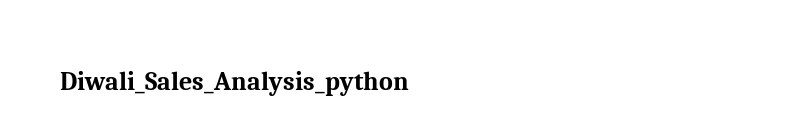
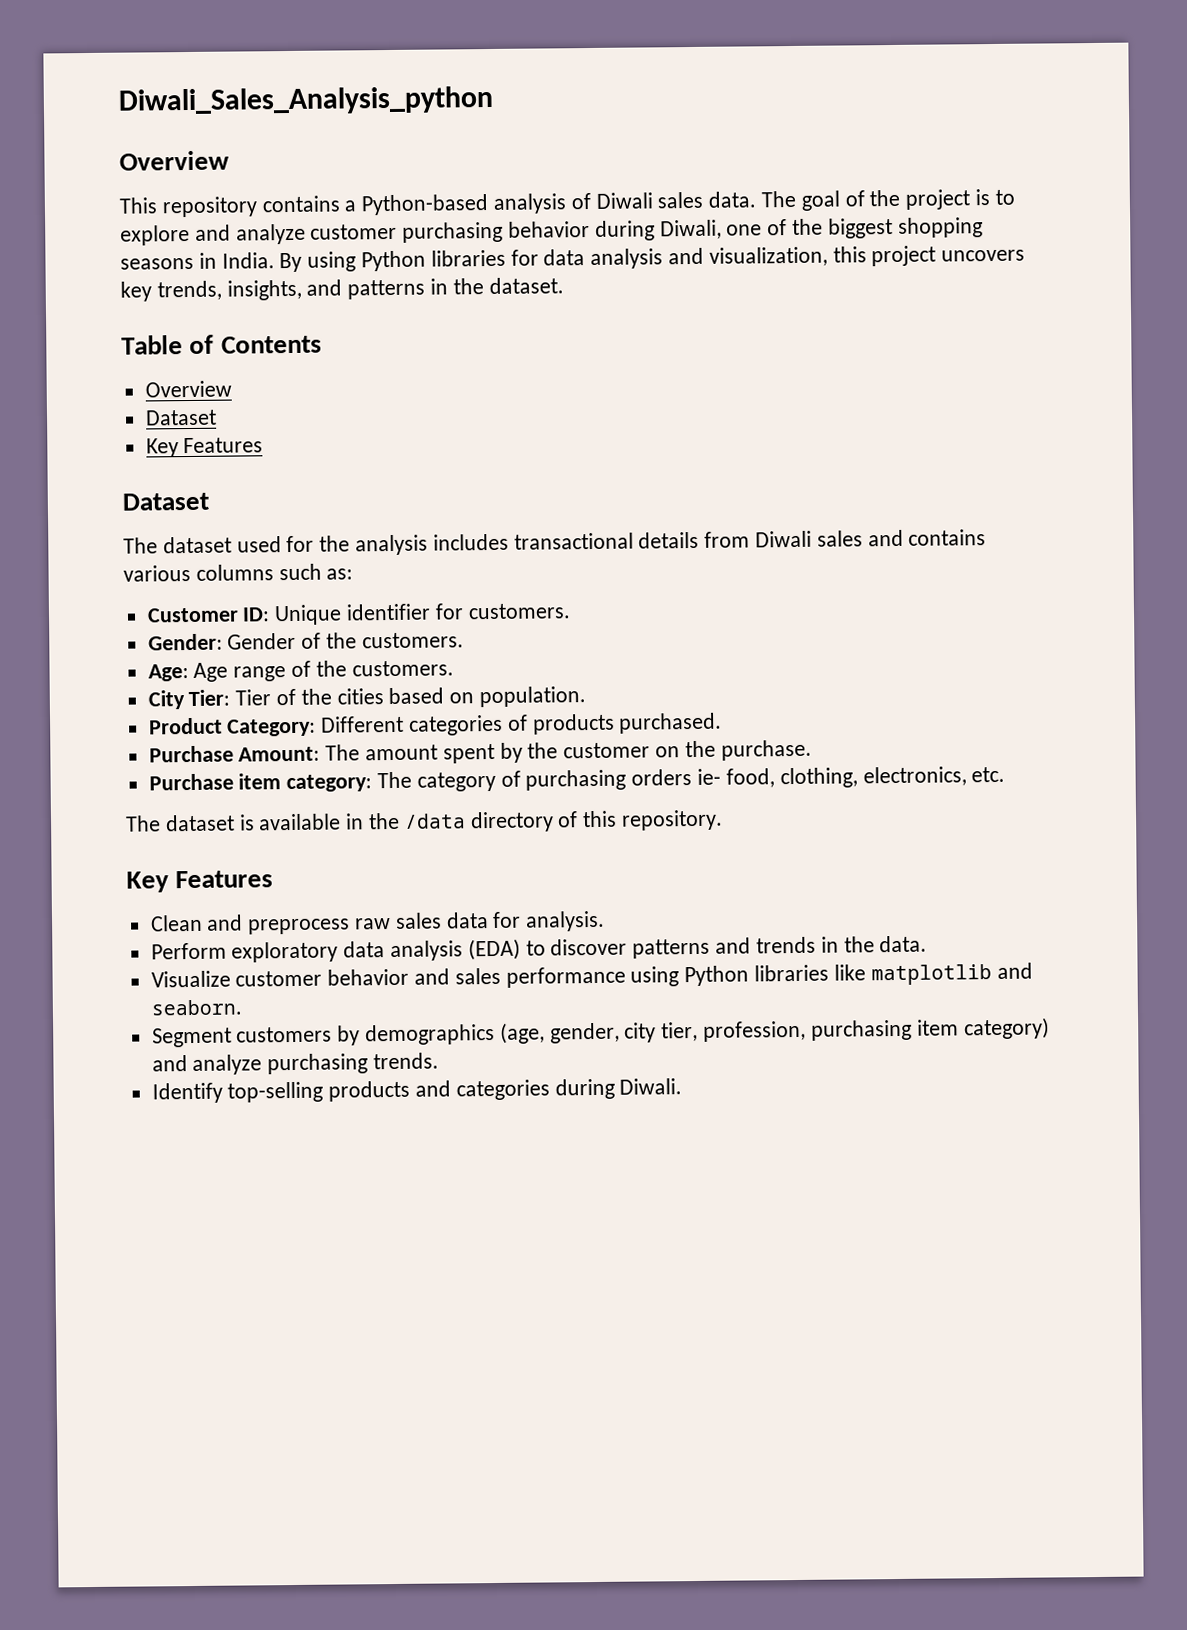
(409, 83) none -> [119,150,230,171] [119,189,1015,218] [120,217,983,246] [120,245,1026,273] [120,277,564,302] [121,334,322,355] [144,380,232,398] [144,409,217,426] [145,437,264,458] [122,492,209,511] [123,529,987,556] [123,563,354,582] [146,603,571,626] [147,632,464,651] [147,660,454,682] [147,686,587,710] [148,712,723,737] [148,739,812,764] [148,766,1006,793] [125,809,724,833] [126,870,274,893] [149,910,606,935] [150,935,928,963] [150,962,1033,988] [150,999,242,1016] [151,1017,1050,1048] [151,1052,440,1076] [151,1078,683,1104] // Overview // This repository contains a Python-based analysis of Diwali sales data. The goal of the project is to explore and analyze customer purchasing behavior during Diwali, one of the biggest shopping seasons in India. By using Python libraries for data analysis and visualization, this project uncovers key trends, insights, and patterns in the dataset. // Table of Contents // Overview // Dataset // Key Features // Dataset // The dataset used for the analysis includes transactional details from Diwali sales and contains various columns such as: // Customer ID: Unique identifier for customers. // Gender: Gender of the customers. // Age: Age range of the customers. // City Tier: Tier of the cities based on population. // Product Category: Different categories of products purchased. // Purchase Amount: The amount spent by the customer on the purchase. // Purchase item category: The category of purchasing orders ie- food, clothing, electronics, etc. // The dataset is available in the /data directory of this repository. // Key Features // Clean and preprocess raw sales data for analysis. // Perform exploratory data analysis (EDA) to discover patterns and trends in the data. // Visualize customer behavior and sales performance using Python libraries like matplotlib and seaborn. // Segment customers by demographics (age, gender, city tier, profession, purchasing item category) and analyze purchasing trends. // Identify top-selling products and categories during Diwali.

